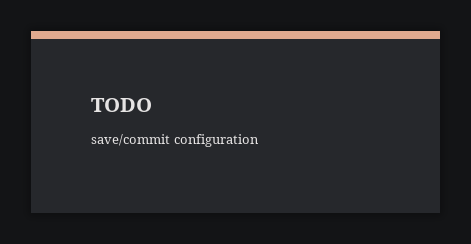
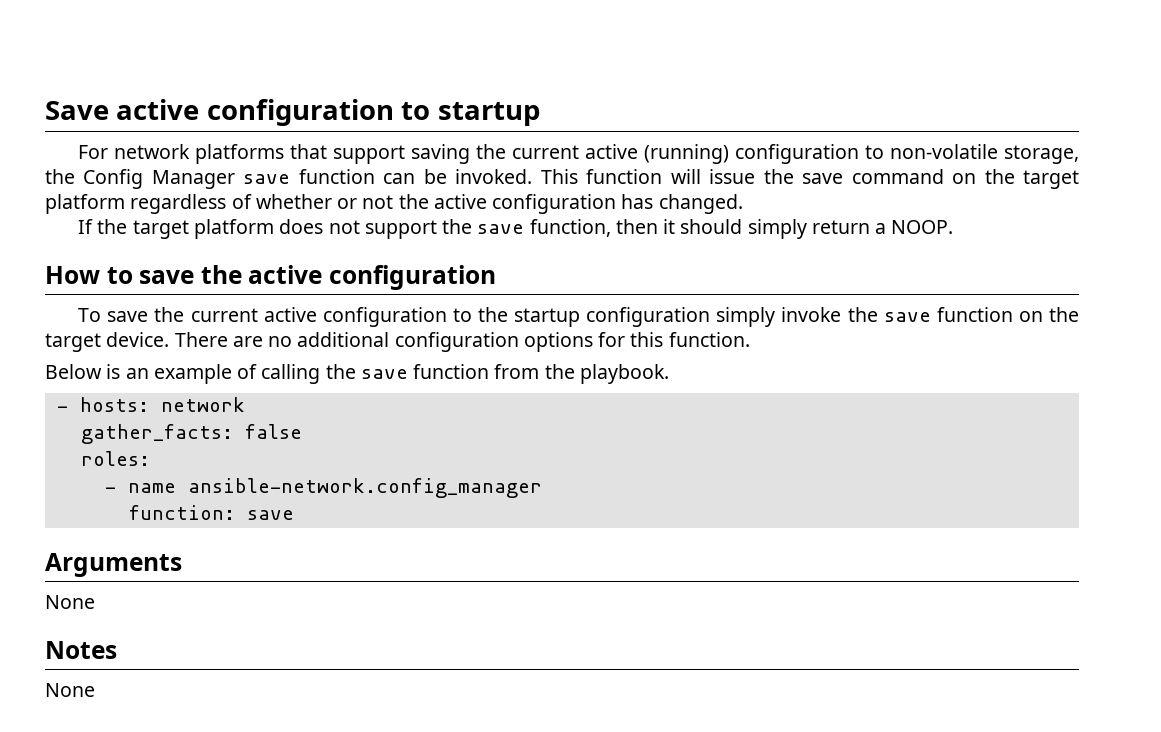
[91,98,152,112] [91,134,259,147] TODO // save/commit configuration -> [45,99,540,126] [78,144,1079,164] [45,169,1080,189] [45,194,743,214] [78,219,954,239] [45,265,497,290] [78,307,1079,327] [45,332,750,352] [45,364,669,384] [56,397,245,412] [80,424,302,444] [80,451,150,466] [104,478,542,498] [128,505,294,520] [45,553,182,577] [45,595,95,609] [45,641,117,659] [45,683,95,697] Save active configuration to startup // For network platforms that support saving the current active (running) configuration to non-volatile storage, the Config Manager save function can be invoked. This function will issue the save command on the target platform regardless of whether or not the active configuration has changed. // If the target platform does not support the save function, then it should simply return a NOOP. // How to save the active configuration // To save the current active configuration to the startup configuration simply invoke the save function on the target device. There are no additional configuration options for this function. // Below is an example of calling the save function from the playbook. // - hosts: network // gather_facts: false // roles: // - name ansible-network.config_manager // function: save // Arguments // None // Notes // None

